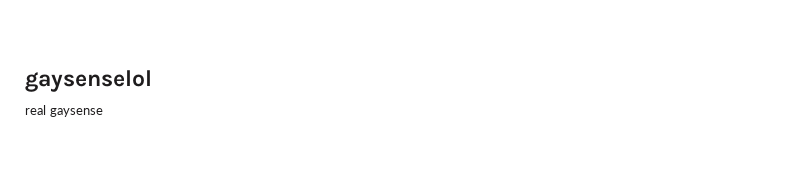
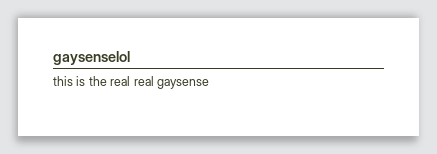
(152, 81) none -> [53,76,131,86] this is the real

